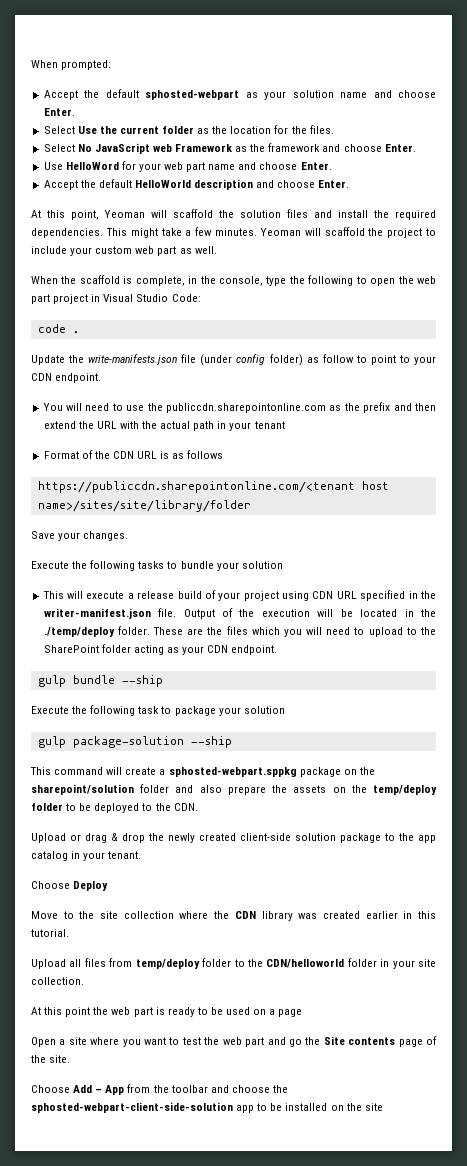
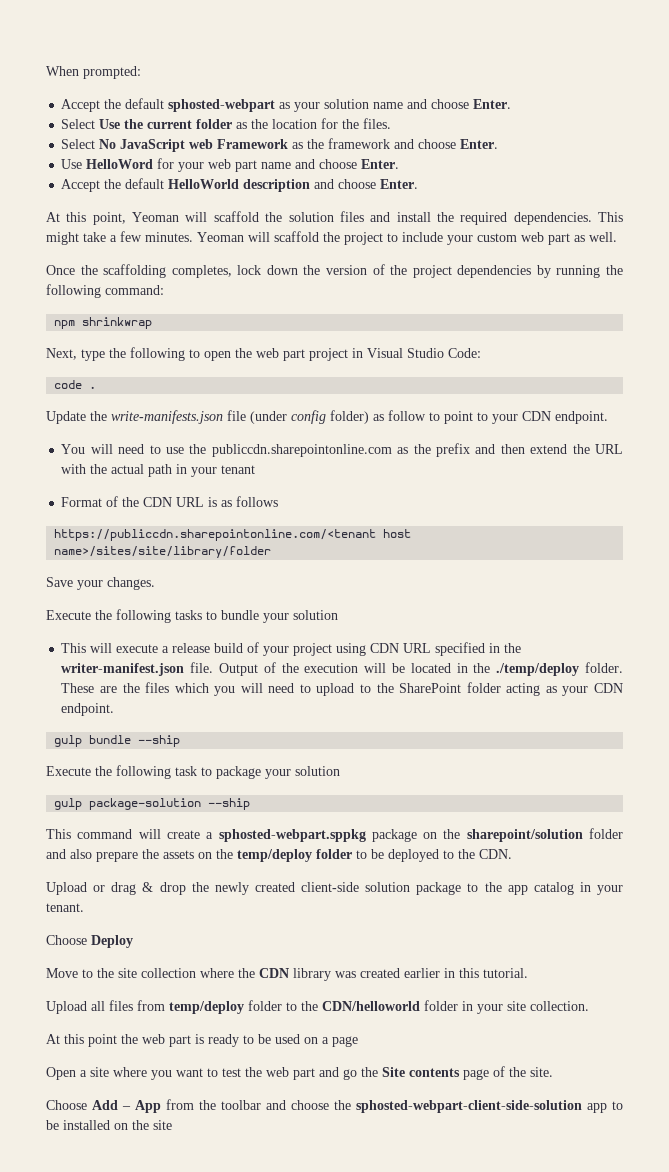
[31,275,263,286] When the scaffold is complete, in the console, -> [46,264,623,278] [46,284,164,298] [54,317,153,329] [46,348,77,360] Once the scaffolding completes, lock down the version of the project dependencies by running the following command: // npm shrinkwrap // Next,

